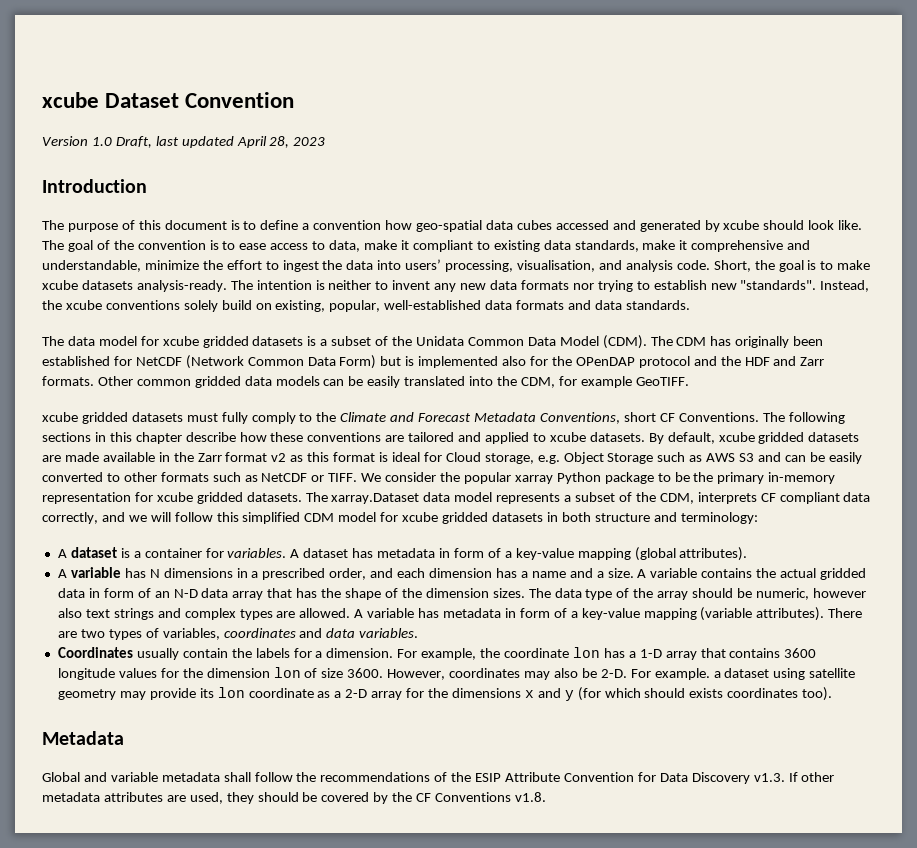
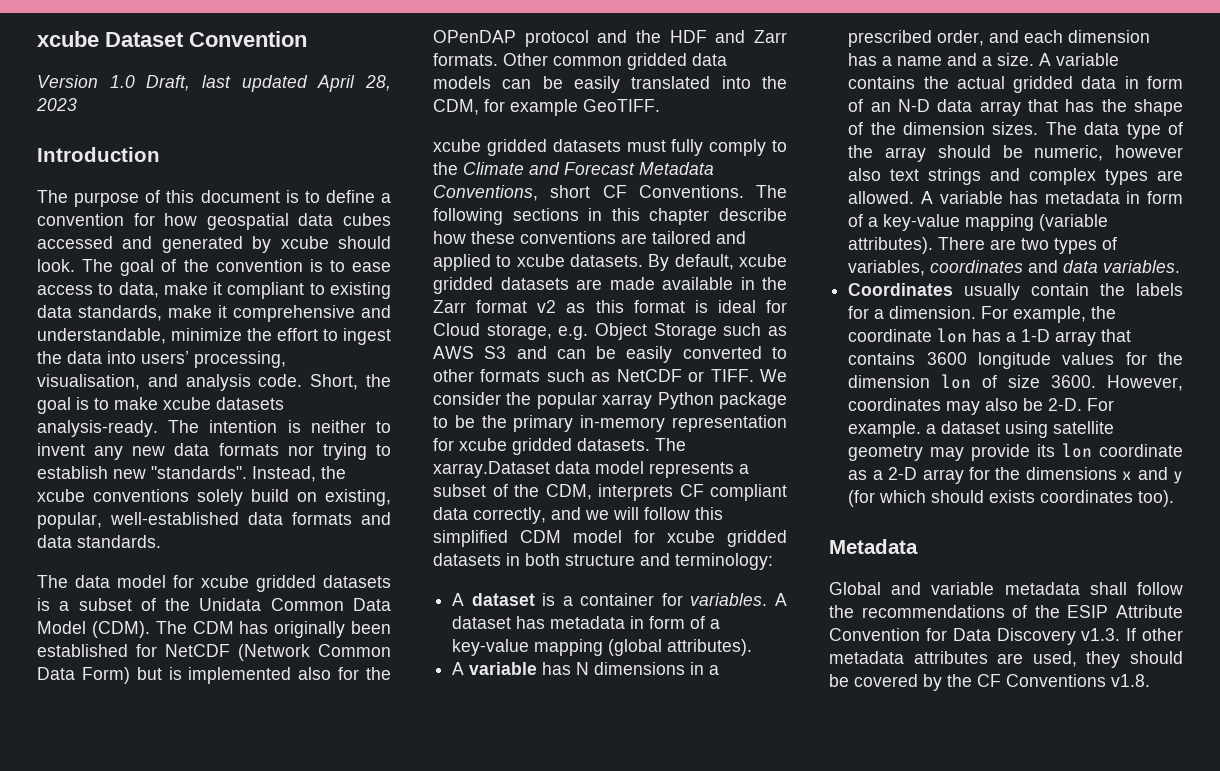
[385,220,483,232] how geo-spatial -> [133,213,289,230] for how geospatial
[808,220,863,230] look like. -> [37,259,75,272] look.

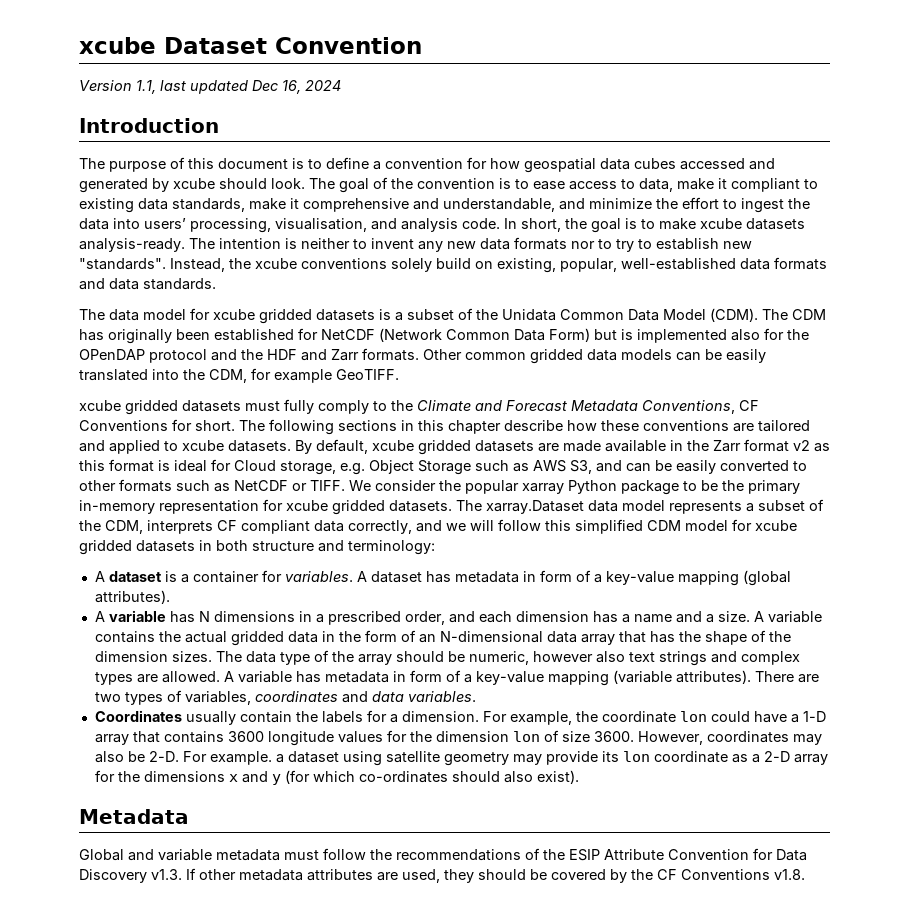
[109,75,391,92] [36,98,77,111] 1.0 Draft, last updated April 28, 2023 -> [136,80,341,94] 1.1, last updated Dec 16, 2024
(166, 336) none -> [559,198,585,210] and
[310,374,359,390] Short, -> [504,218,561,232] In short,
[322,443,367,460] trying -> [598,239,634,252] to try
[550,185,744,198] short CF Conventions. -> [739,400,759,411] [79,419,235,431] CF Conventions for short.
[484,346,507,359] S3 -> [570,460,592,474] S3,
(1139, 82) none -> [338,631,361,642] the
[897,99,930,112] N-D -> [439,631,543,643] N-dimensional
[972,329,1002,342] has -> [710,711,787,723] could have
[931,490,1175,507] should exists coordinates too). -> [358,770,579,784] co-ordinates should also exist).
[1089,582,1127,595] shall -> [284,850,319,860] must

